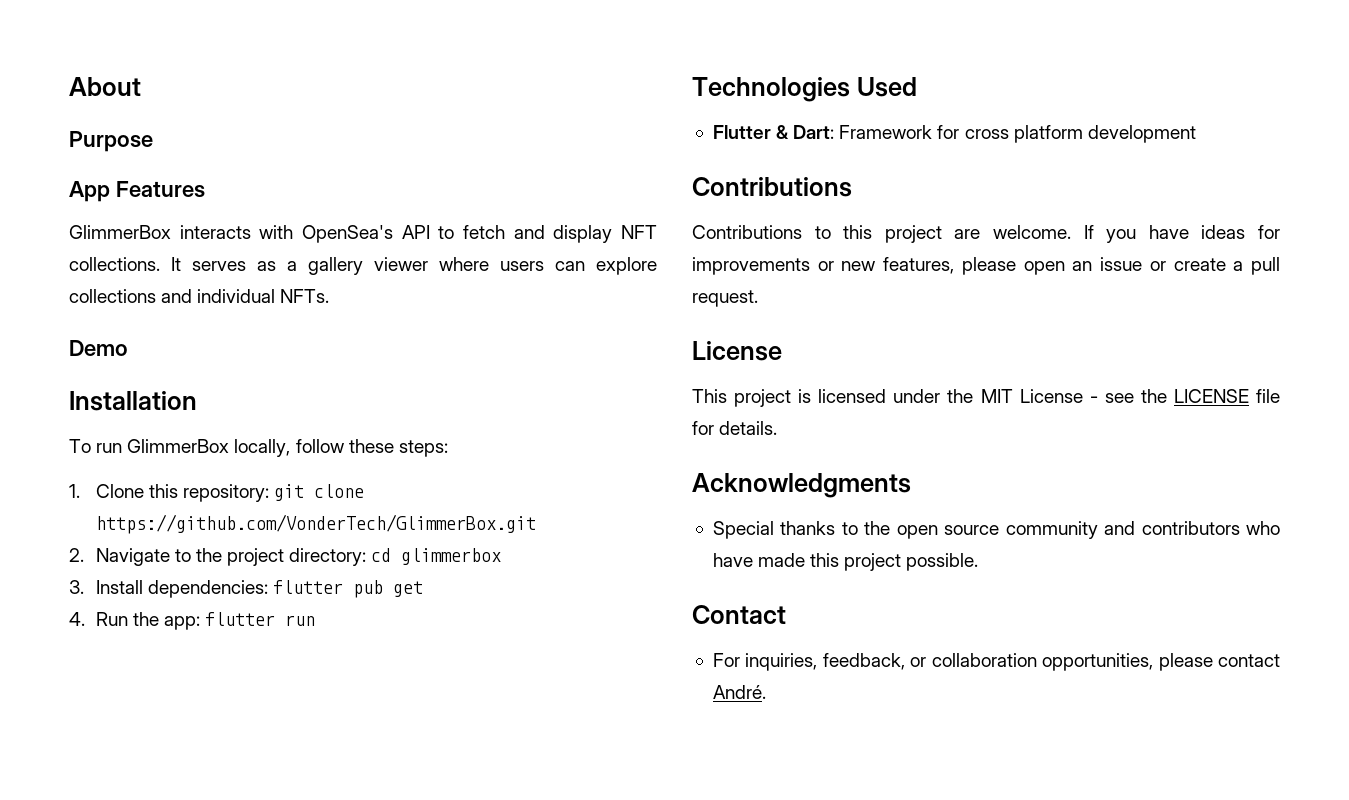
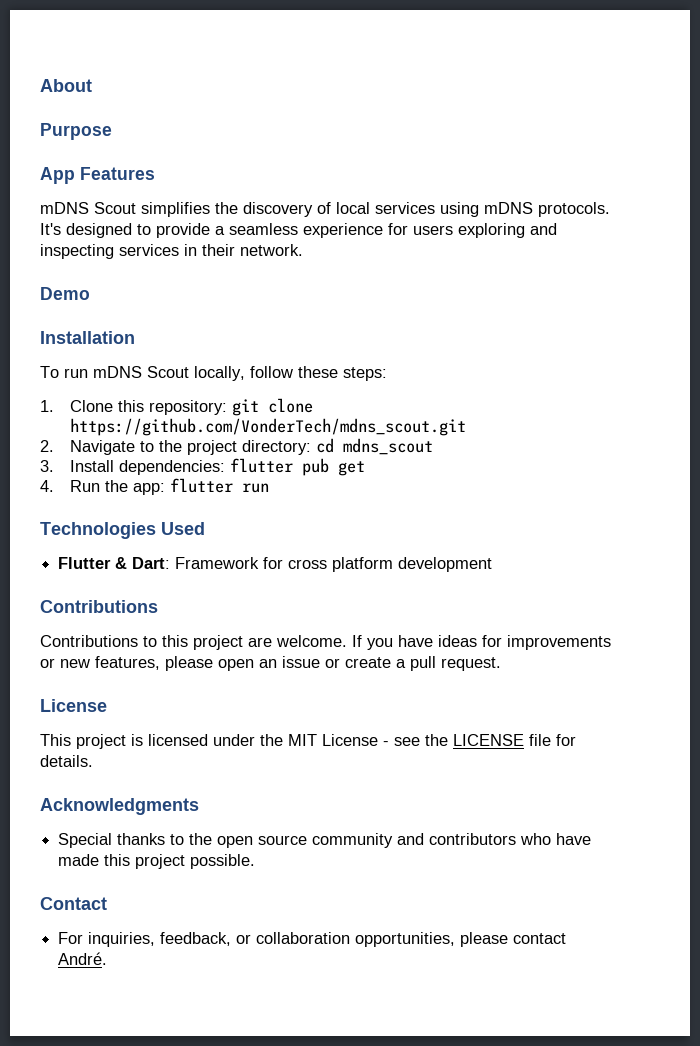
[69,225,658,243] [69,257,657,275] [69,289,330,303] GlimmerBox interacts with OpenSea's API to fetch and display NFT collections. It serves as a gallery viewer where users can explore collections and individual NFTs. -> [40,202,610,217] [40,223,557,238] [40,244,303,259] mDNS Scout simplifies the discovery of local services using mDNS protocols. It's designed to provide a seamless experience for users exploring and inspecting services in their network.
[127,439,230,453] GlimmerBox -> [93,366,189,378] mDNS Scout
[95,514,536,534] https://github.com/VonderTech/GlimmerBox.git -> [70,418,467,436] https://github.com/VonderTech/mdns_scout.git
[401,548,502,565] glimmerbox -> [343,438,434,455] mdns_scout

